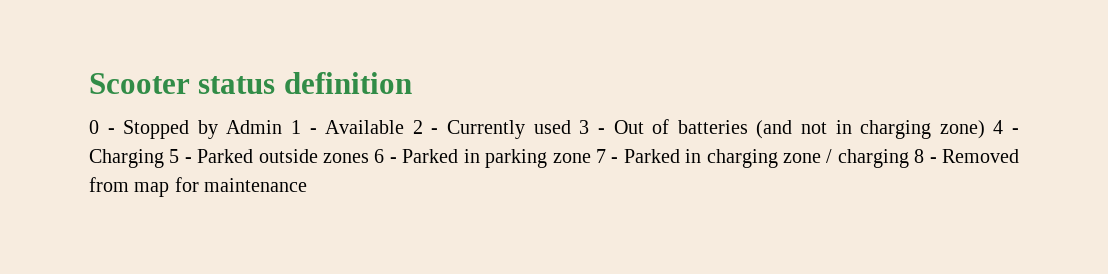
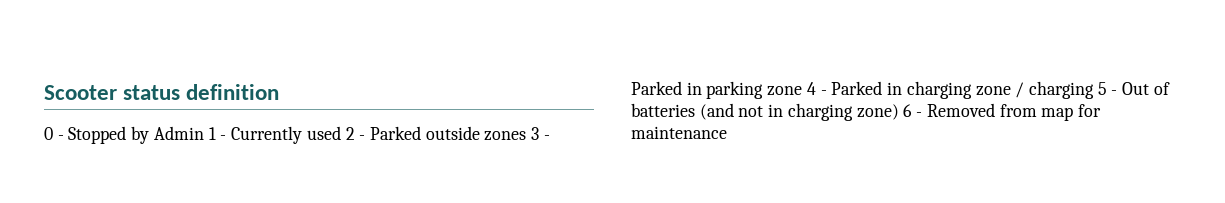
[325,120,590,139] Available 2 - Currently used 3 -> [231,126,550,144] [631,81,1107,99] Currently used 2 - Parked outside zones 3 - Parked in parking zone 4 - Parked in charging zone / charging 5
[993,120,1019,134] [89,149,925,168] 4 - Charging 5 - Parked outside zones 6 - Parked in parking zone 7 - Parked in charging zone / charging 8 -> [903,104,913,117] 6

